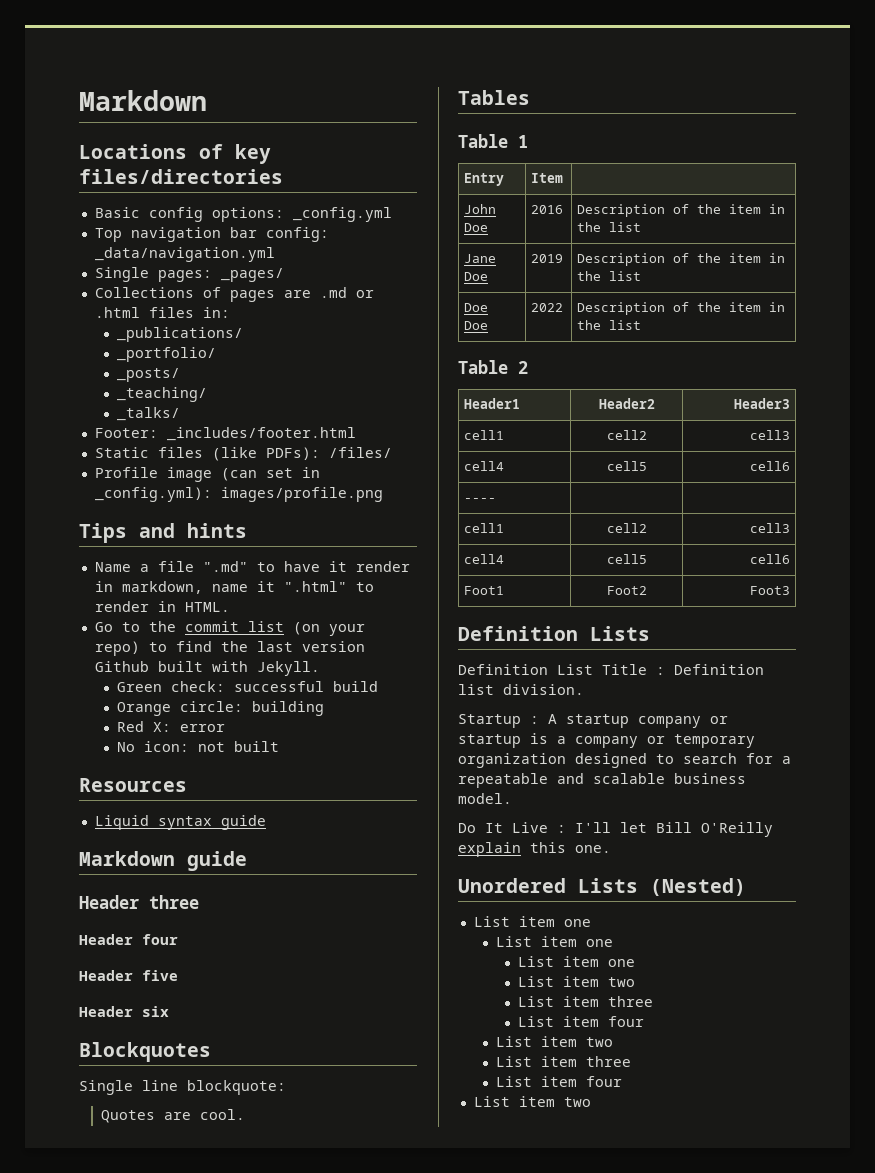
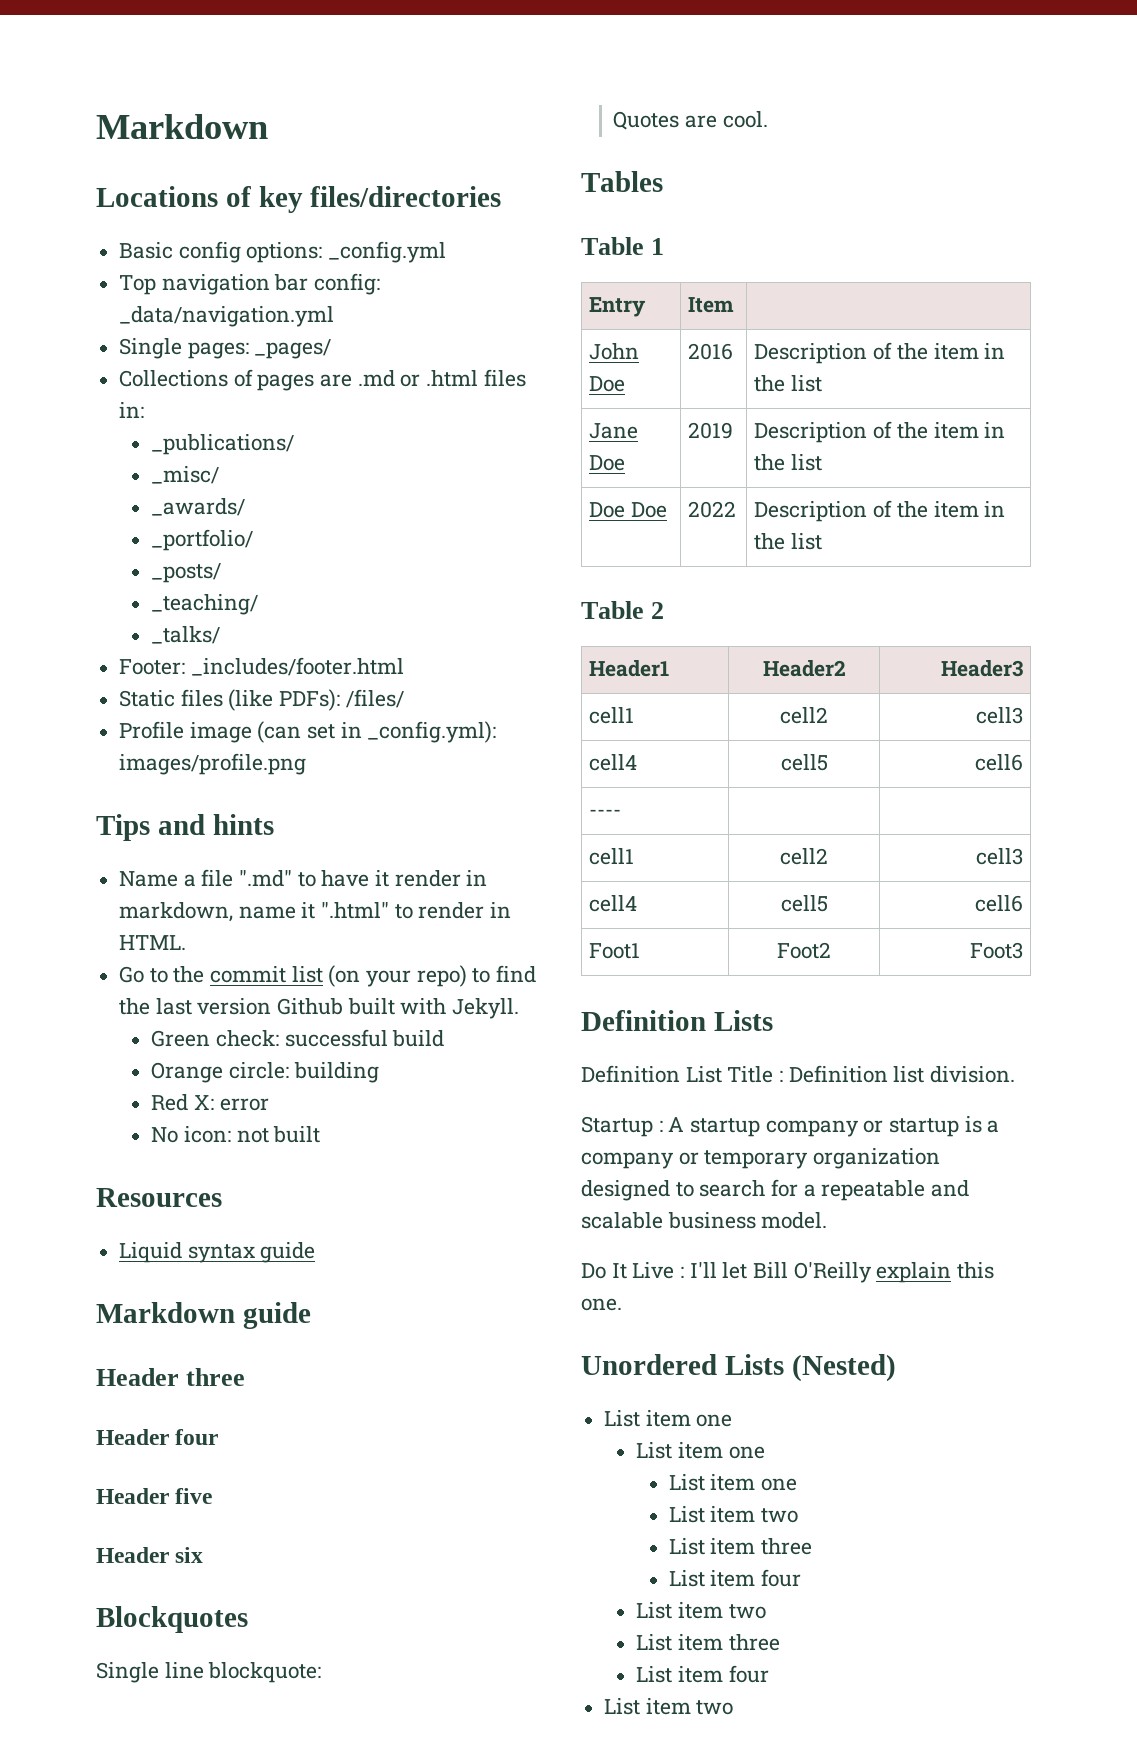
(244, 334) none -> [151,466,220,484] [151,498,246,516] // _misc/ // _awards/

